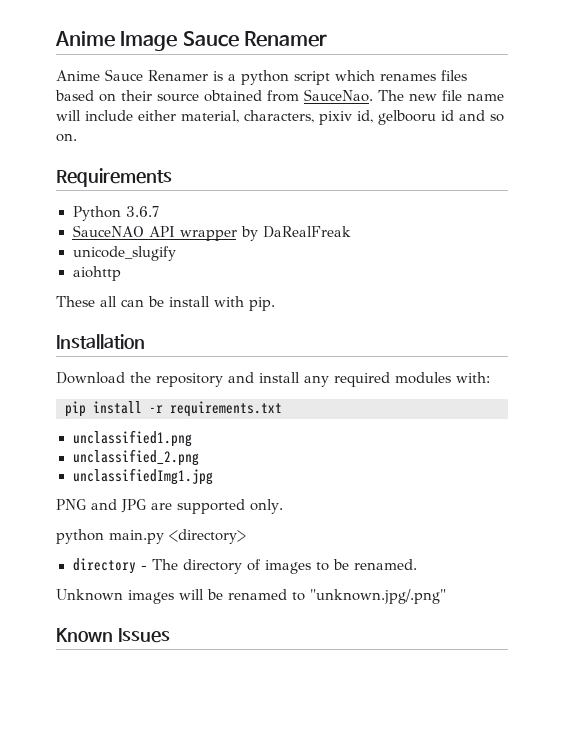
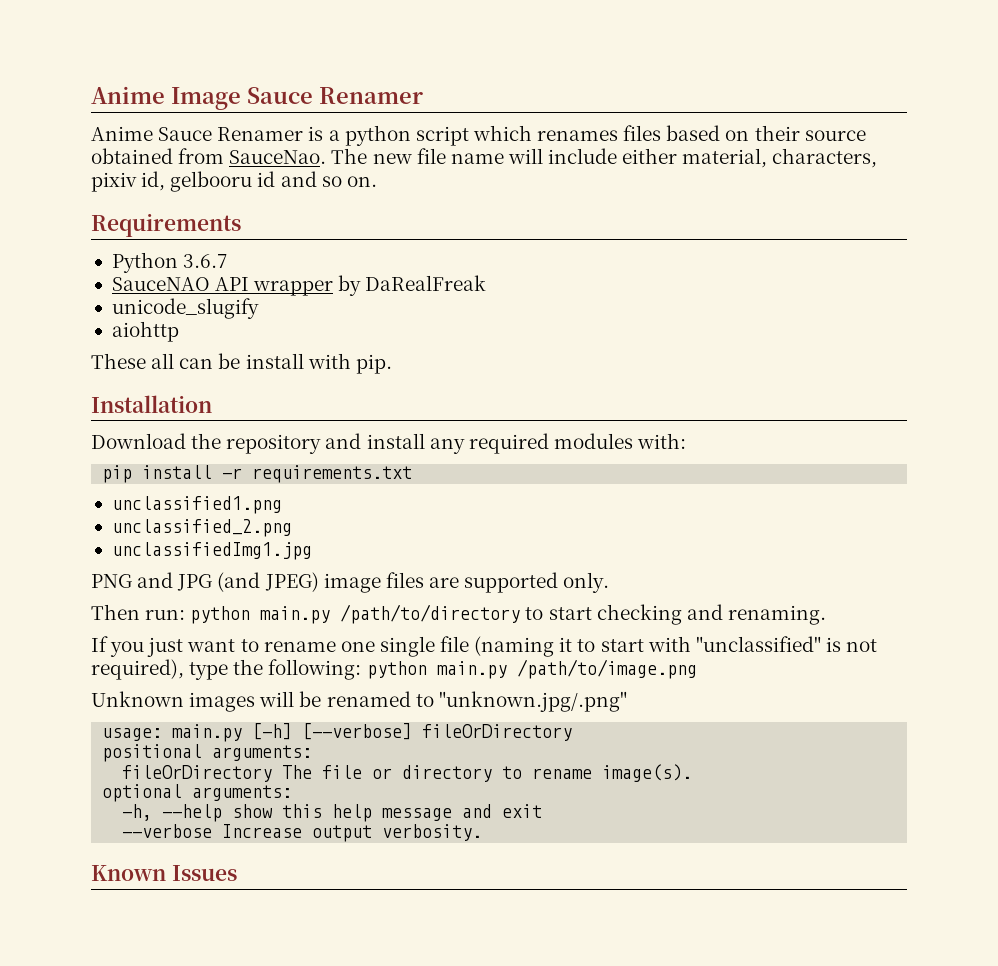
(146, 506) none -> [217,572,424,593] (and JPEG) image files
[56,529,246,544] [72,558,417,574] python main.py <directory> // directory - The directory of images to be renamed. -> [91,604,826,625] [91,636,878,657] [91,659,697,680] Then run: python main.py /path/to/directory to start checking and renaming. // If you just want to rename one single file (naming it to start with "unclassified" is not required), type the following: python main.py /path/to/image.png
(446, 596) none -> [102,723,573,742] [102,744,313,762] [122,764,693,782] [102,784,293,802] [122,804,543,822] [122,824,483,842] // usage: main.py [-h] [--verbose] fileOrDirectory // positional arguments: // fileOrDirectory The file or directory to rename image(s). // optional arguments: // -h, --help show this help message and exit // --verbose Increase output verbosity.

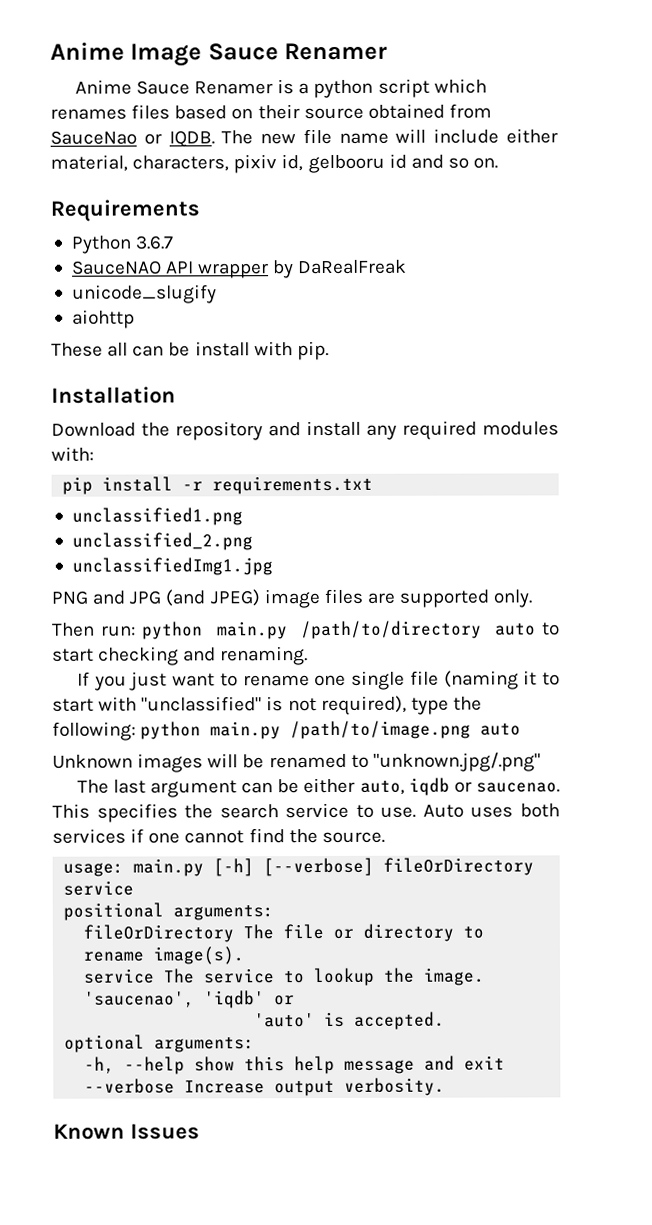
[229,150,327,164] SauceNao. -> [50,130,215,148] SauceNao or IQDB.
(521, 614) none -> [494,622,536,636] auto
(697, 669) none -> [480,722,522,736] auto
(627, 701) none -> [76,777,560,798] [52,802,560,823] [52,828,385,844] // The last argument can be either auto, iqdb or saucenao. This specifies the search service to use. Auto uses both services if one cannot find the source.
(573, 732) none -> [63,880,135,896] service
(693, 773) none -> [83,967,486,987] [84,990,296,1009] [254,1011,446,1030] // service The service to lookup the image. 'saucenao', 'iqdb' or // 'auto' is accepted.

